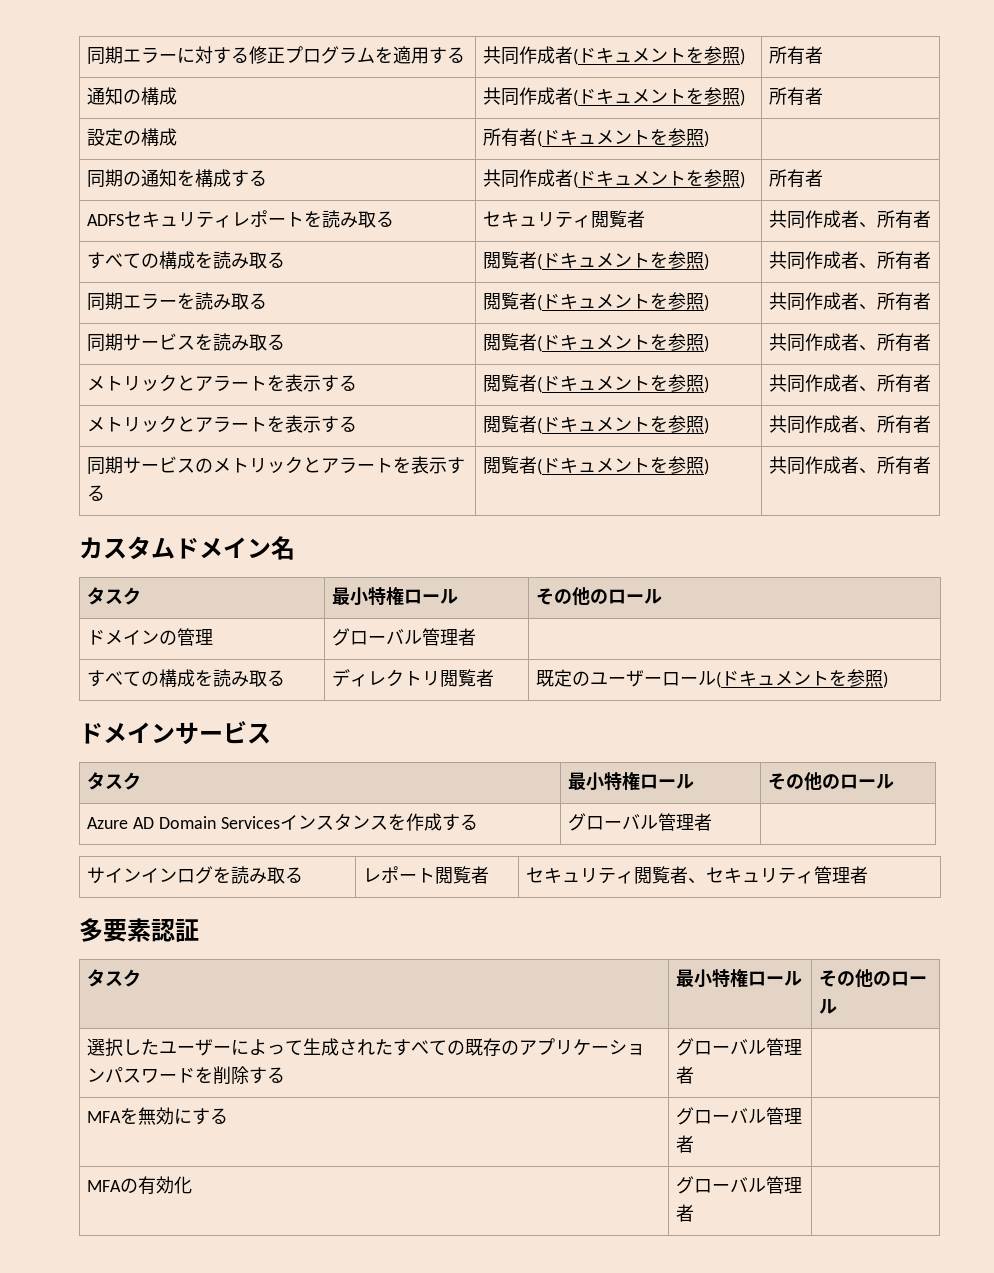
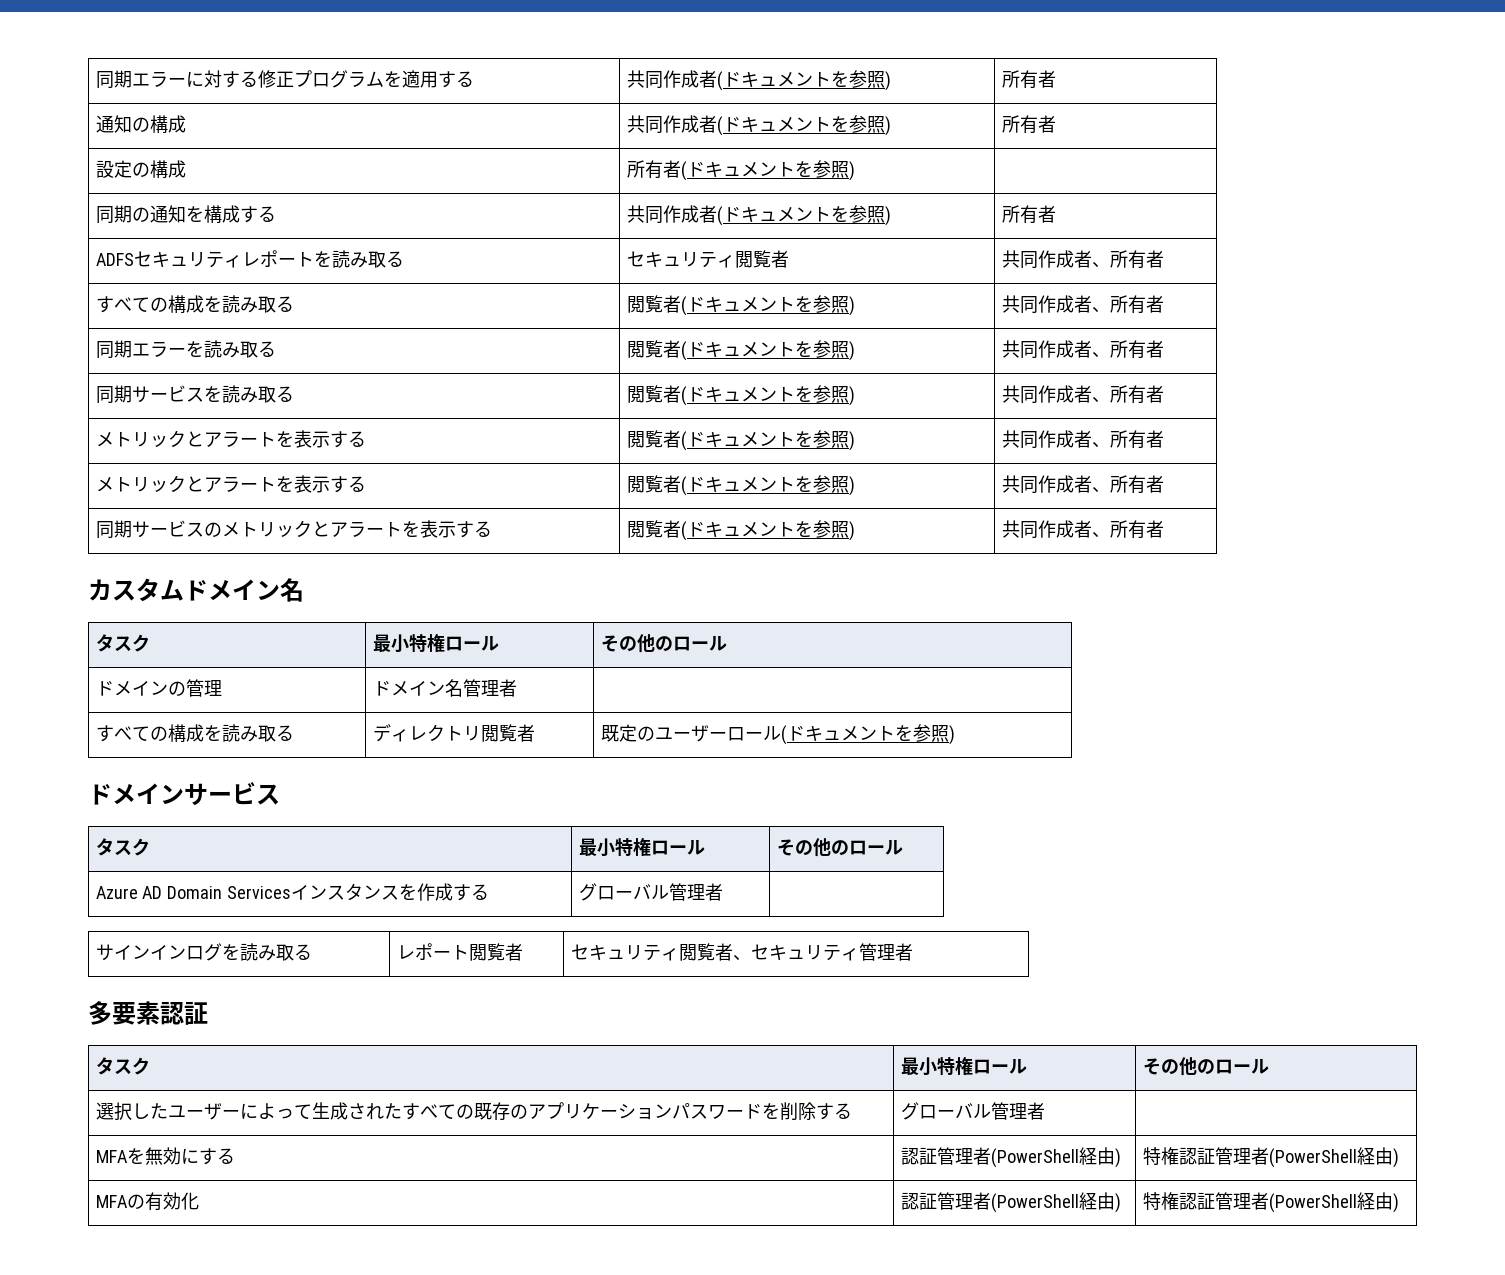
[332,628,423,646] グローバル -> [372,679,463,697] ドメイン名
[676,1107,803,1125] [676,1135,695,1153] グローバル管理者 | -> [900,1147,1121,1168] [1142,1147,1399,1168] 認証管理者(PowerShell経由) | 特権認証管理者(PowerShell経由)
[676,1176,803,1194] [676,1204,695,1222] グローバル管理者 | -> [900,1192,1121,1213] [1142,1192,1399,1213] 認証管理者(PowerShell経由) | 特権認証管理者(PowerShell経由)

